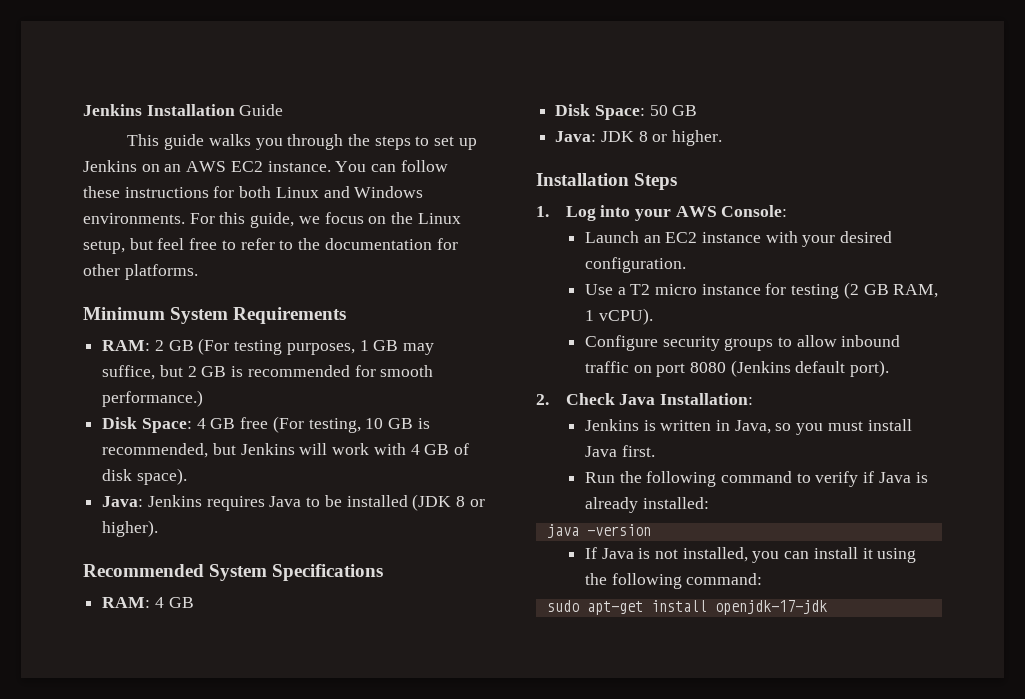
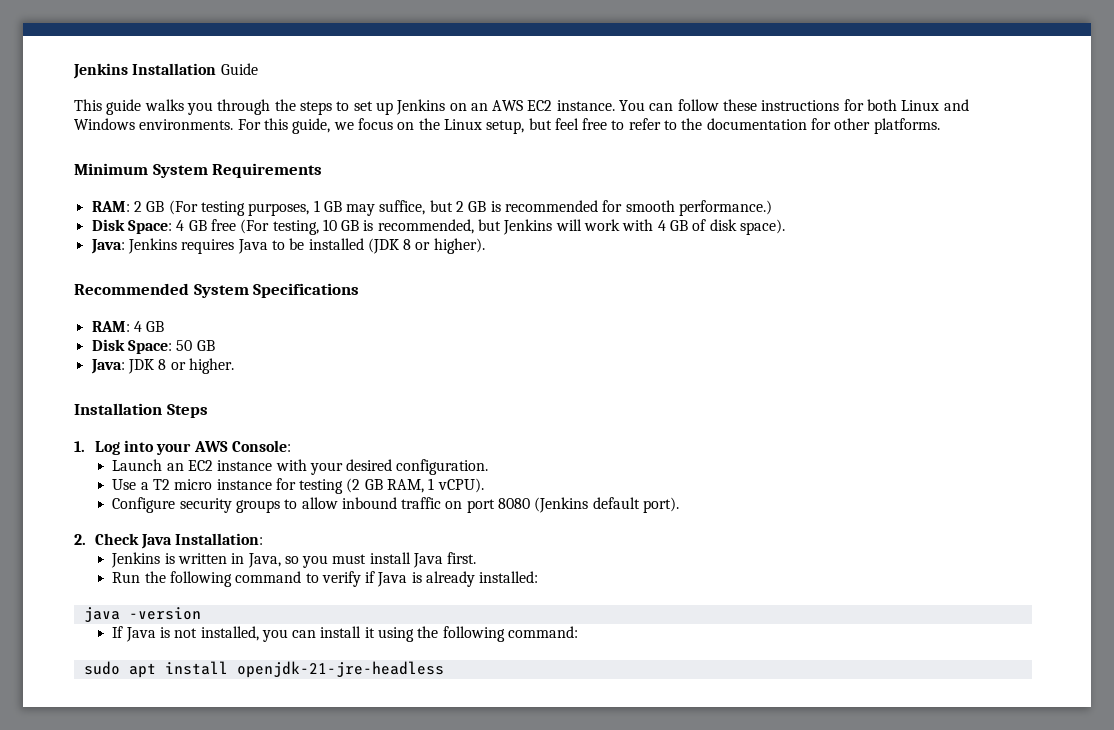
[586,600,827,615] apt-get install openjdk-17-jdk -> [128,661,444,678] apt install openjdk-21-jre-headless

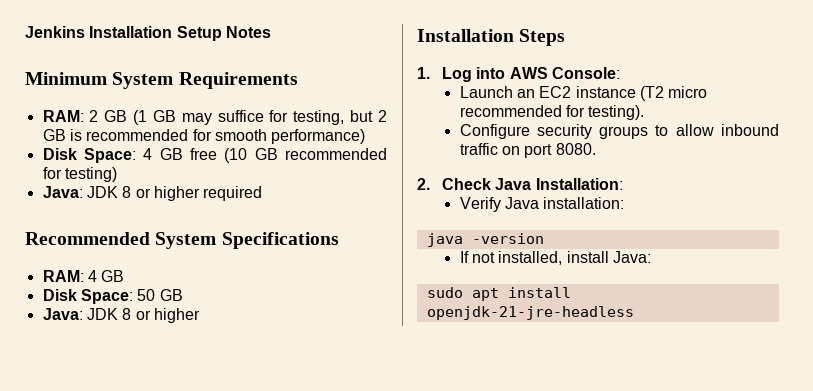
[220,63,258,75] [74,99,969,115] [74,118,940,134] Guide // This guide walks you through the steps to set up Jenkins on an AWS EC2 instance. You can follow these instructions for both Linux and Windows environments. For this guide, we focus on the Linux setup, but feel free to refer to the documentation for other platforms. -> [176,26,271,41] Setup Notes
[168,200,426,216] (For testing purposes, 1 GB may suffice, -> [133,110,345,125] (1 GB may suffice for testing,
[679,200,773,216] performance.) -> [271,129,366,144] performance)
[240,219,786,235] [90,238,485,254] (For testing, 10 GB is recommended, but Jenkins will work with 4 GB of disk space). // Java: Jenkins requires Java to be installed (JDK 8 or higher). -> [224,148,387,163] [42,167,117,182] [42,186,263,201] (10 GB recommended for testing) // Java: JDK 8 or higher required
[188,358,234,374] higher. -> [153,308,200,323] higher
[156,443,192,455] your -> (506, 73) none
[275,459,489,475] [112,478,484,494] with your desired configuration. // Use a T2 micro instance for testing (2 GB RAM, 1 vCPU). -> [639,86,708,101] [459,105,645,120] (T2 micro recommended for testing).
[498,497,680,513] 8080 (Jenkins default port). -> [555,143,596,155] 8080.
[111,552,477,568] [112,571,539,587] [83,607,201,622] [112,626,579,642] Jenkins is written in Java, so you must install Java first. // Run the following command to verify if Java is already installed: // java -version // If Java is not installed, you can install it using the following command: -> [459,197,625,212] [426,233,544,247] [459,251,651,265] Verify Java installation: // java -version // If not installed, install Java:

